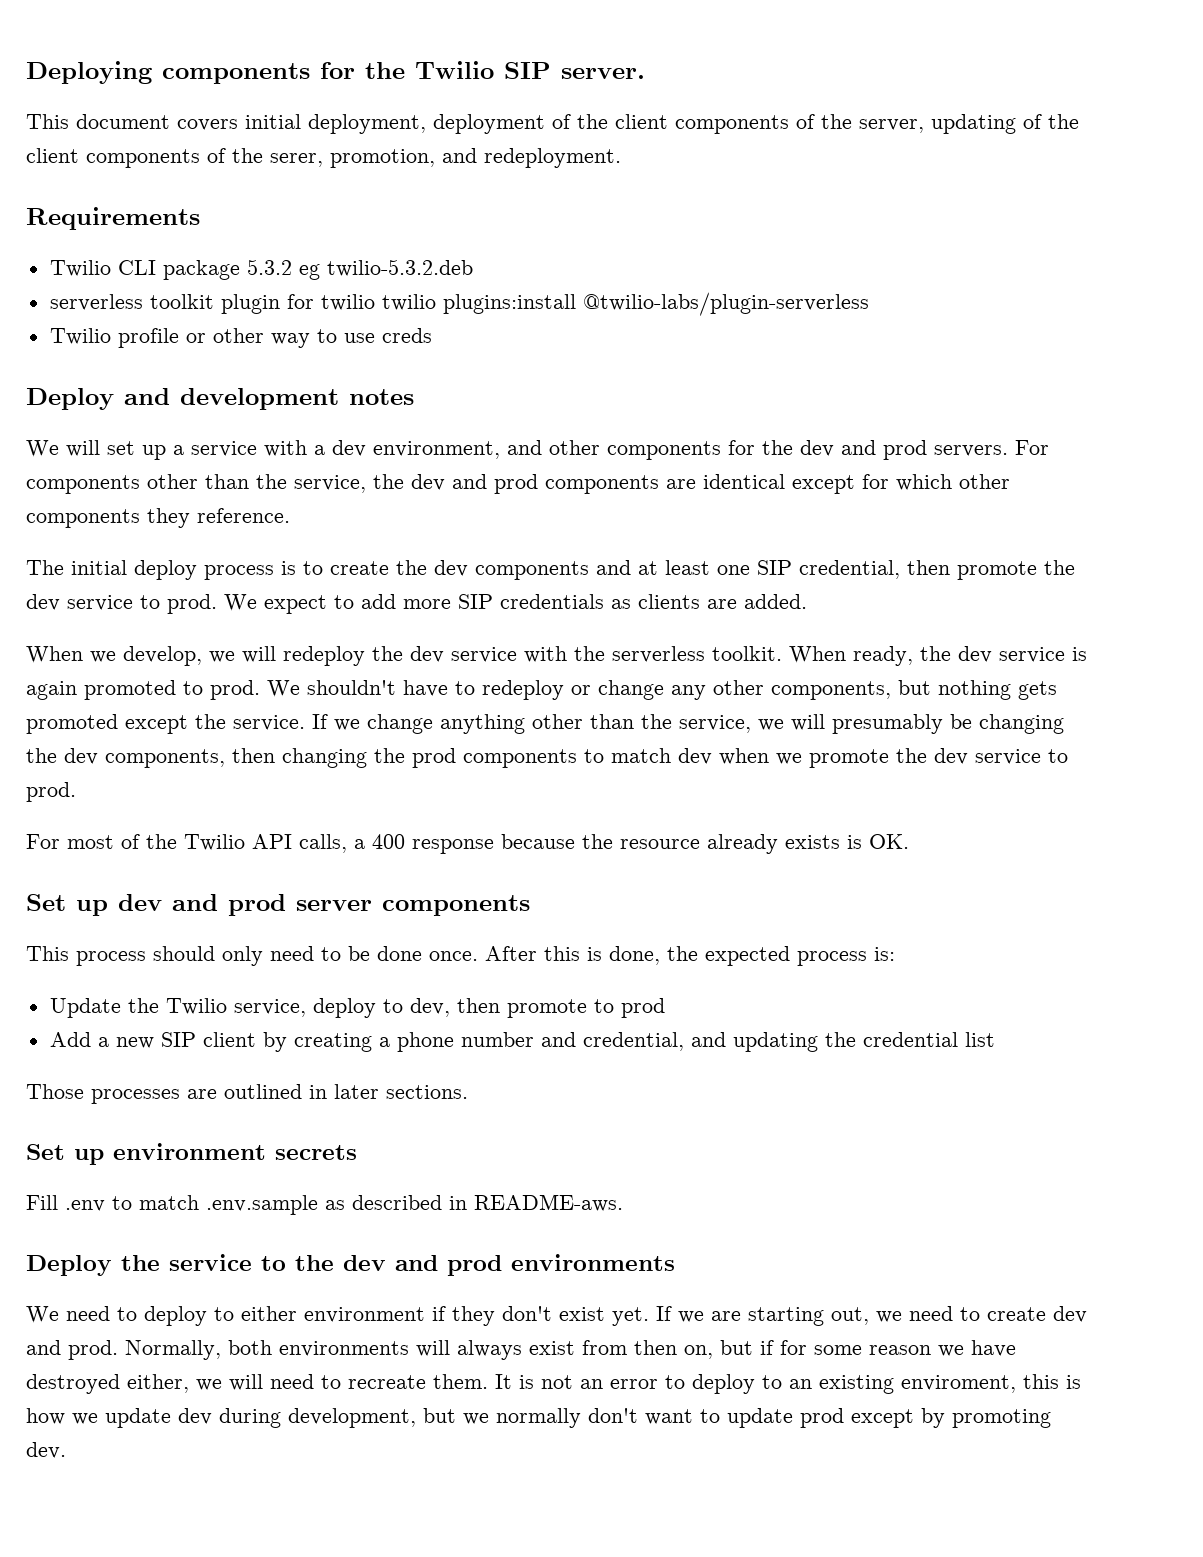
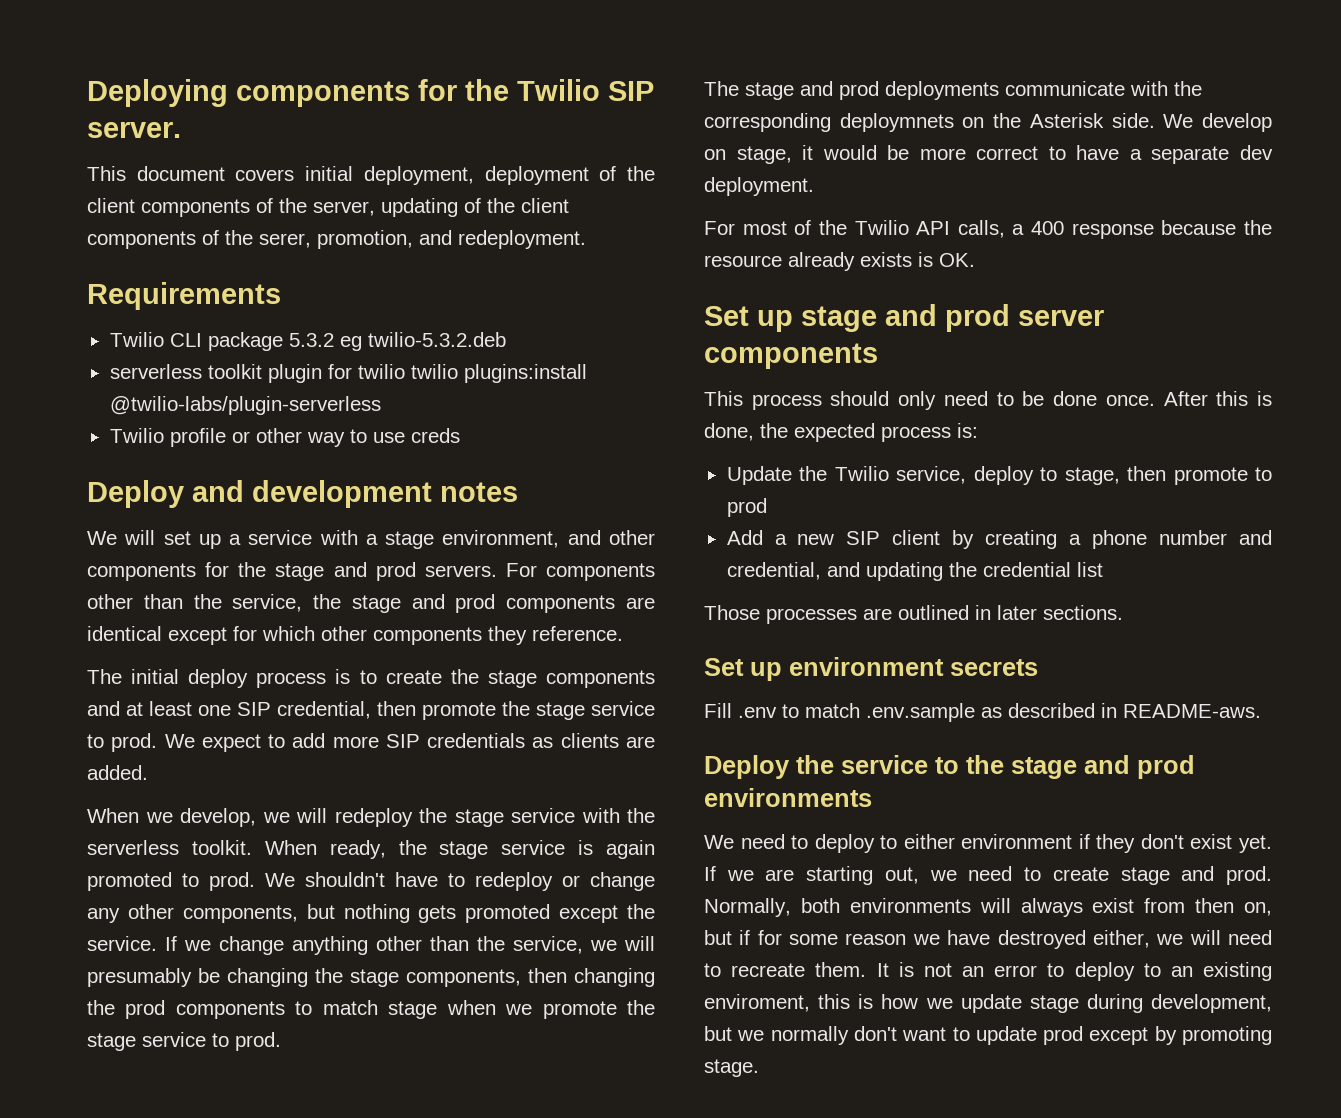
[332,440,366,457] dev -> [385,531,435,549] stage
[800,440,834,457] dev -> [275,563,325,581] stage
[411,474,445,491] dev -> [351,595,401,613] stage
[434,560,468,577] dev -> [487,670,537,688] stage
[26,594,60,611] dev -> [536,702,585,720] stage
[410,646,444,663] dev -> [454,809,504,827] stage
[958,646,992,663] dev -> [439,841,489,859] stage
[64,748,98,765] dev -> [350,969,399,987] stage
[678,748,712,765] dev -> [388,1001,438,1019] stage
[934,748,1068,765] [26,782,76,802] dev service to prod. -> [87,1032,281,1051] [704,81,1202,100] [704,113,1272,132] [704,145,1273,164] [704,177,814,196] stage service to prod. // The stage and prod deployments communicate with the corresponding deploymnets on the Asterisk side. We develop on stage, it would be more correct to have a separate dev deployment.
[118,894,162,911] dev -> [801,306,877,332] stage
[409,998,450,1017] dev, -> [1064,467,1120,485] stage,
[343,1255,386,1271] dev -> [1011,757,1077,779] stage
[1053,1306,1087,1323] dev -> [1120,867,1170,885] stage
[178,1408,212,1425] dev -> [1029,995,1079,1013] stage
[26,1442,66,1459] dev. -> [704,1059,759,1077] stage.

